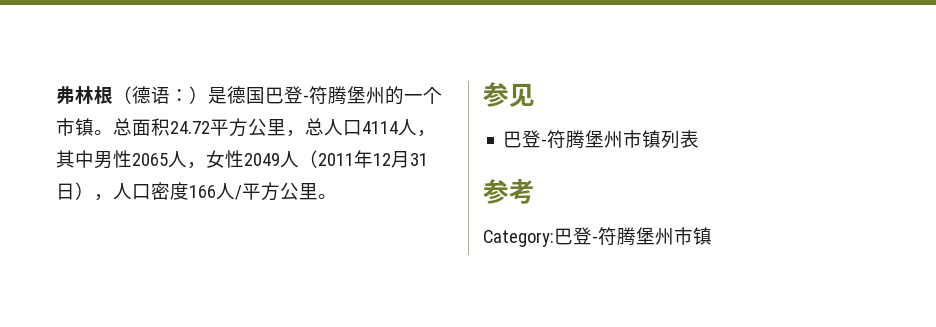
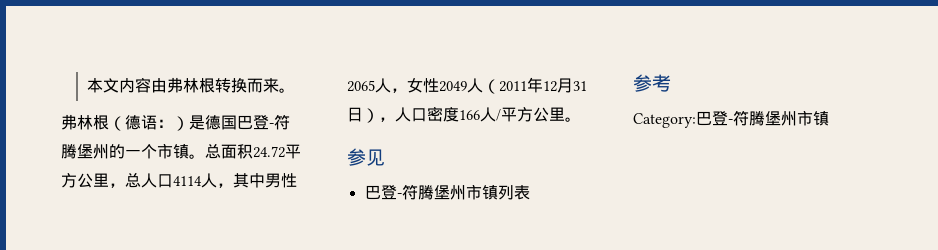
(56, 95) none -> [87,77,296,93] 本文内容由弗林根转换而来。 //

